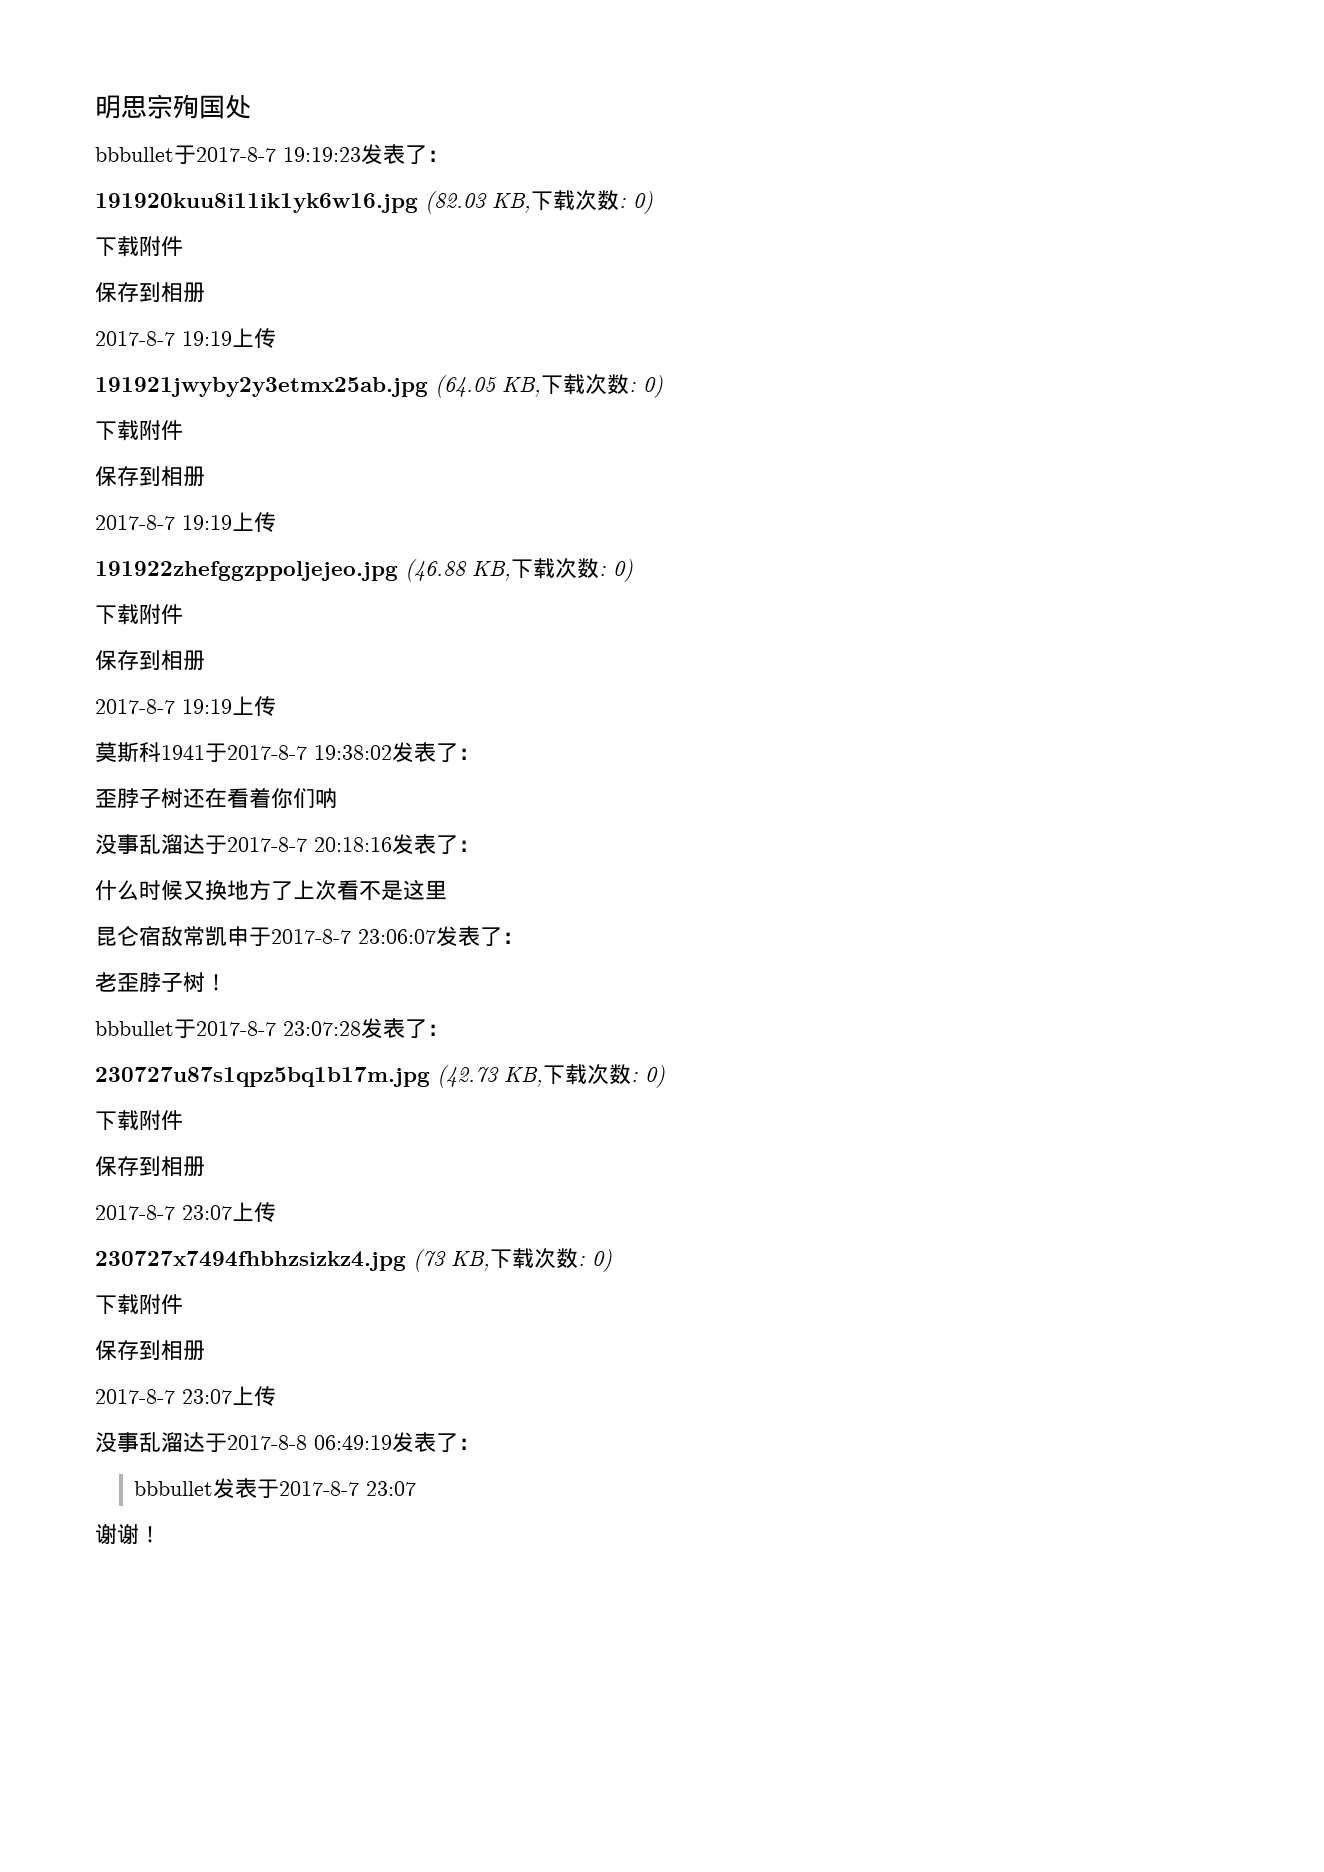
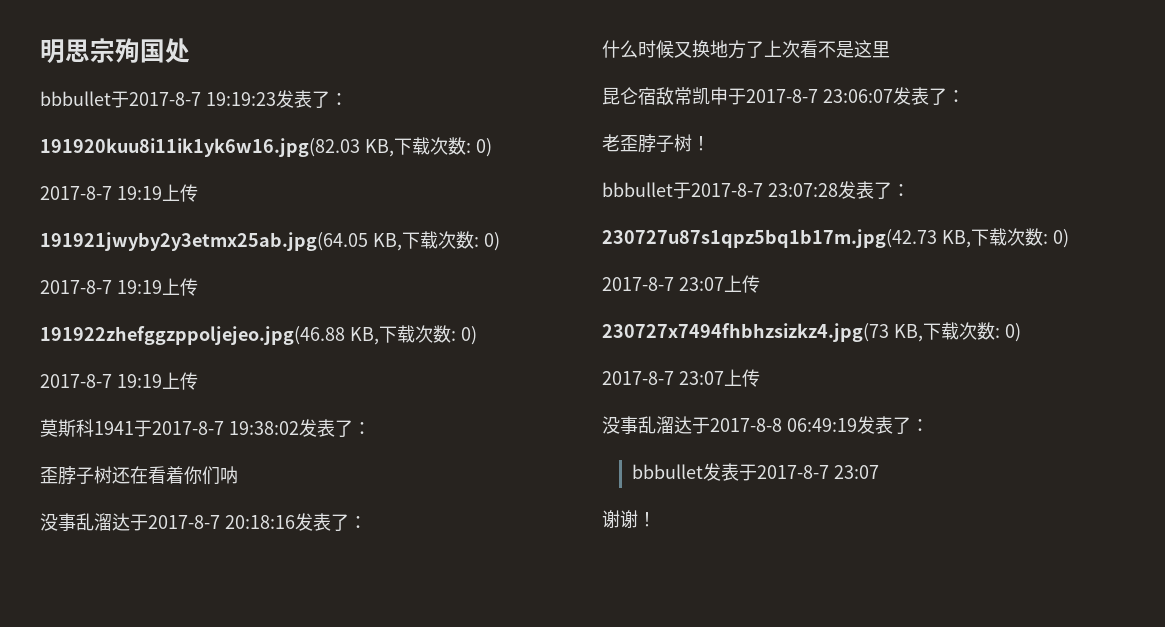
[95,190,653,214] [95,236,183,257] [95,282,205,303] [95,328,276,348] [95,374,663,398] [95,420,183,441] [95,466,205,487] [95,512,276,532] [95,558,633,582] [95,604,183,625] [95,650,205,671] 191920kuu8i11ik1yk6w16.jpg (82.03 KB,下载次数: 0) // 下载附件 // 保存到相册 // 2017-8-7 19:19上传 // 191921jwyby2y3etmx25ab.jpg (64.05 KB,下载次数: 0) // 下载附件 // 保存到相册 // 2017-8-7 19:19上传 // 191922zhefggzppoljejeo.jpg (46.88 KB,下载次数: 0) // 下载附件 // 保存到相册 -> [40,137,492,157] [40,184,198,202] [40,231,500,251] [40,278,198,296] [40,325,477,345] 191920kuu8i11ik1yk6w16.jpg(82.03 KB,下载次数: 0) // 2017-8-7 19:19上传 // 191921jwyby2y3etmx25ab.jpg(64.05 KB,下载次数: 0) // 2017-8-7 19:19上传 // 191922zhefggzppoljejeo.jpg(46.88 KB,下载次数: 0)
[95,1064,665,1088] [95,1110,183,1131] [95,1156,205,1177] [95,1202,276,1222] [95,1248,612,1272] [95,1294,183,1315] [95,1340,205,1361] 230727u87s1qpz5bq1b17m.jpg (42.73 KB,下载次数: 0) // 下载附件 // 保存到相册 // 2017-8-7 23:07上传 // 230727x7494fhbhzsizkz4.jpg (73 KB,下载次数: 0) // 下载附件 // 保存到相册 -> [602,228,1069,248] [602,275,760,293] [602,322,1021,342] 230727u87s1qpz5bq1b17m.jpg(42.73 KB,下载次数: 0) // 2017-8-7 23:07上传 // 230727x7494fhbhzsizkz4.jpg(73 KB,下载次数: 0)

